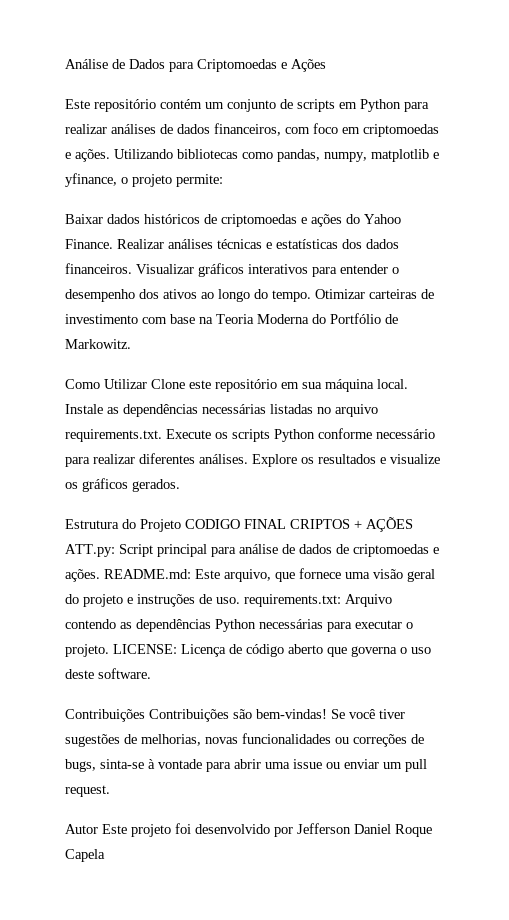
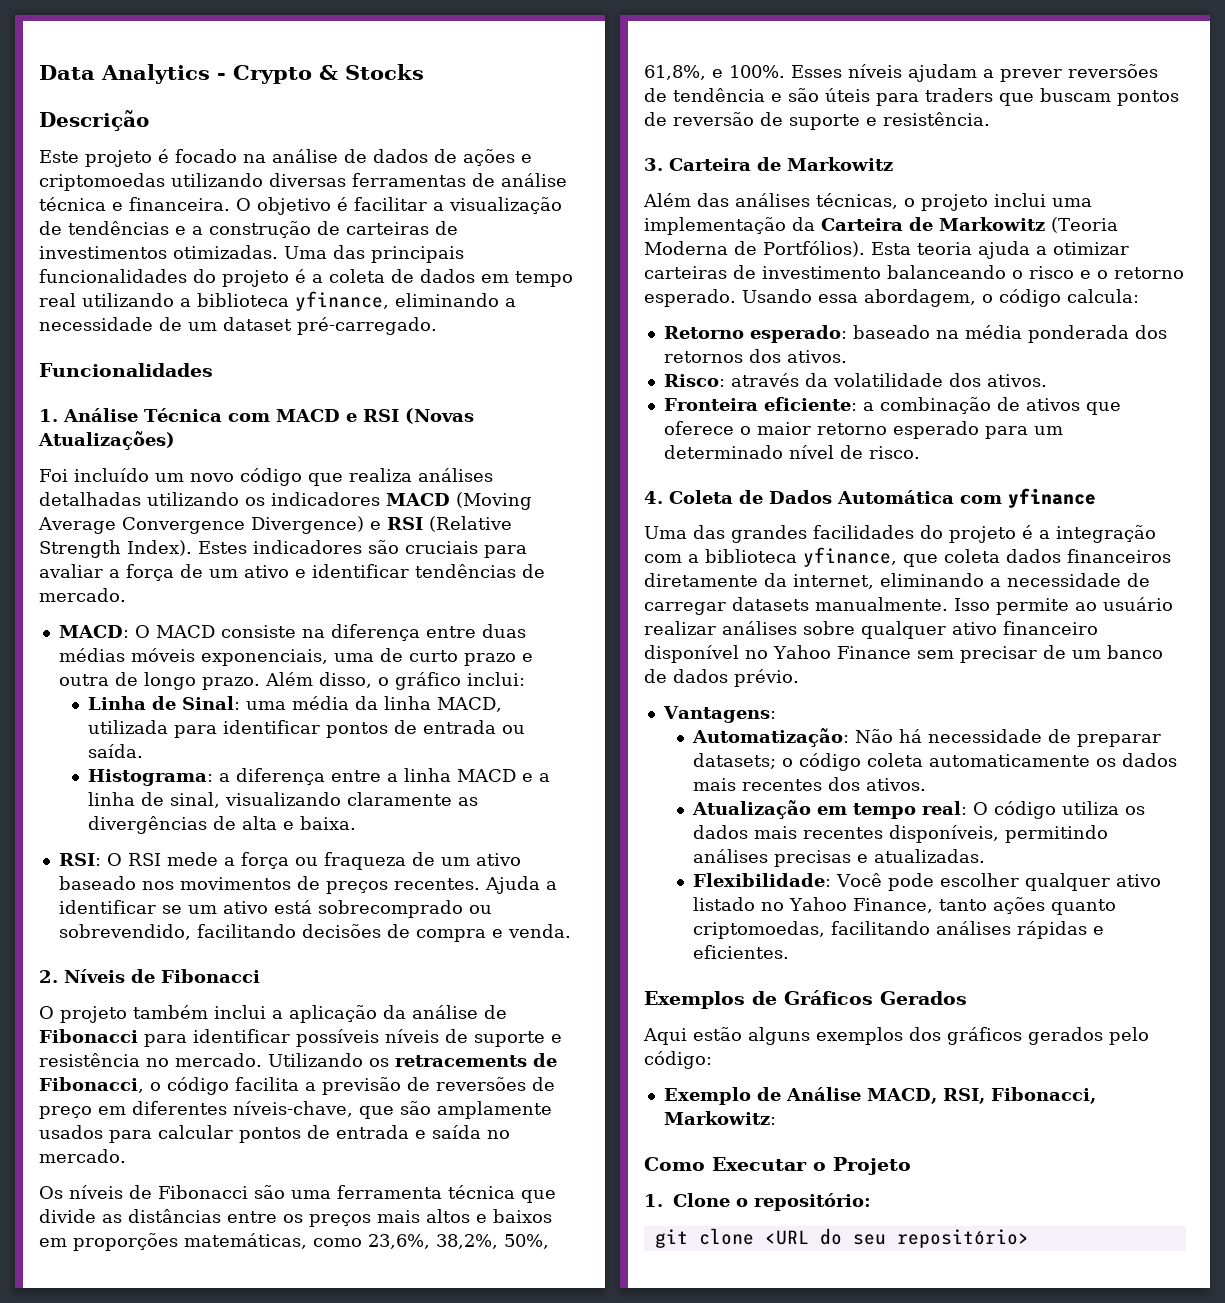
[65,59,326,72] [65,99,429,112] [65,123,439,137] [65,149,439,162] [65,173,223,187] [65,214,401,227] [65,239,399,249] [65,263,399,277] [65,289,434,302] [65,313,398,324] [65,339,131,349] [65,379,408,392] [65,404,378,417] [65,428,435,442] [65,453,440,467] [65,478,180,492] [65,517,413,532] [65,544,439,557] [65,568,435,582] [65,594,392,607] [65,619,413,632] [65,644,431,657] [65,668,151,679] [65,709,405,722] [65,733,424,747] [65,759,427,772] [65,785,110,797] [65,823,432,837] [65,849,105,862] Análise de Dados para Criptomoedas e Ações // Este repositório contém um conjunto de scripts em Python para realizar análises de dados financeiros, com foco em criptomoedas e ações. Utilizando bibliotecas como pandas, numpy, matplotlib e yfinance, o projeto permite: // Baixar dados históricos de criptomoedas e ações do Yahoo Finance. Realizar análises técnicas e estatísticas dos dados financeiros. Visualizar gráficos interativos para entender o desempenho dos ativos ao longo do tempo. Otimizar carteiras de investimento com base na Teoria Moderna do Portfólio de Markowitz. // Como Utilizar Clone este repositório em sua máquina local. Instale as dependências necessárias listadas no arquivo requirements.txt. Execute os scripts Python conforme necessário para realizar diferentes análises. Explore os resultados e visualize os gráficos gerados. // Estrutura do Projeto CODIGO FINAL CRIPTOS + AÇÕES ATT.py: Script principal para análise de dados de criptomoedas e ações. README.md: Este arquivo, que fornece uma visão geral do projeto e instruções de uso. requirements.txt: Arquivo contendo as dependências Python necessárias para executar o projeto. LICENSE: Licença de código aberto que governa o uso deste software. // Contribuições Contribuições são bem-vindas! Se você tiver sugestões de melhorias, novas funcionalidades ou correções de bugs, sinta-se à vontade para abrir uma issue ou enviar um pull request. // Autor Este projeto foi desenvolvido por Jefferson Daniel Roque Capela -> [39,64,424,84] [39,110,149,131] [39,149,532,167] [39,173,567,191] [39,197,562,215] [39,221,458,238] [39,245,464,263] [39,269,573,287] [39,291,516,311] [39,317,437,335] [39,363,213,377] [39,408,474,424] [38,431,175,450] [39,468,493,486] [39,492,532,510] [38,516,512,534] [39,540,527,558] [39,564,545,581] [39,588,126,602] [58,624,526,641] [58,648,533,666] [58,672,525,690] [87,696,502,712] [87,720,525,738] [87,744,143,758] [87,768,550,786] [87,792,478,808] [87,816,356,834] [58,852,521,870] [58,876,557,894] [58,900,492,918] [58,924,571,942] [39,969,260,983] [39,1005,507,1023] [39,1029,562,1047] [39,1053,557,1067] [39,1077,555,1095] [39,1101,552,1119] [39,1125,510,1143] [39,1149,126,1163] [39,1185,556,1203] [39,1209,552,1227] [39,1233,549,1251] [644,64,1158,82] [644,88,1179,106] [644,112,990,130] [644,157,893,171] [643,193,1092,211] [644,217,1118,235] [644,241,1129,259] [644,265,1184,279] [644,289,1139,307] [663,325,1167,343] [663,349,847,363] [663,373,1047,387] [663,397,1121,415] [663,421,1063,439] [663,445,920,459] [644,488,1096,508] [644,525,1156,543] [644,547,1171,567] [644,573,1150,589] [644,597,1173,615] [644,621,1098,639] [644,645,1163,663] [644,669,799,687] [662,706,776,723] [691,728,1161,747] [692,753,1177,771] [692,777,926,791] [691,800,1145,819] [692,825,1108,843] [692,849,985,867] [692,873,1161,891] [692,897,1116,915] [692,921,1104,939] [692,945,789,959] [644,990,967,1009] [643,1027,1149,1045] [644,1051,712,1069] [663,1087,1096,1105] [663,1111,776,1125] [644,1157,911,1175] [644,1193,871,1211] [654,1228,1029,1248] Data Analytics - Crypto & Stocks // Descrição // Este projeto é focado na análise de dados de ações e criptomoedas utilizando diversas ferramentas de análise técnica e financeira. O objetivo é facilitar a visualização de tendências e a construção de carteiras de investimentos otimizadas. Uma das principais funcionalidades do projeto é a coleta de dados em tempo real utilizando a biblioteca yfinance, eliminando a necessidade de um dataset pré-carregado. // Funcionalidades // 1. Análise Técnica com MACD e RSI (Novas Atualizações) // Foi incluído um novo código que realiza análises detalhadas utilizando os indicadores MACD (Moving Average Convergence Divergence) e RSI (Relative Strength Index). Estes indicadores são cruciais para avaliar a força de um ativo e identificar tendências de mercado. // MACD: O MACD consiste na diferença entre duas médias móveis exponenciais, uma de curto prazo e outra de longo prazo. Além disso, o gráfico inclui: // Linha de Sinal: uma média da linha MACD, utilizada para identificar pontos de entrada ou saída. // Histograma: a diferença entre a linha MACD e a linha de sinal, visualizando claramente as divergências de alta e baixa. // RSI: O RSI mede a força ou fraqueza de um ativo baseado nos movimentos de preços recentes. Ajuda a identificar se um ativo está sobrecomprado ou sobrevendido, facilitando decisões de compra e venda. // 2. Níveis de Fibonacci // O projeto também inclui a aplicação da análise de Fibonacci para identificar possíveis níveis de suporte e resistência no mercado. Utilizando os retracements de Fibonacci, o código facilita a previsão de reversões de preço em diferentes níveis-chave, que são amplamente usados para calcular pontos de entrada e saída no mercado. // Os níveis de Fibonacci são uma ferramenta técnica que divide as distâncias entre os preços mais altos e baixos em proporções matemáticas, como 23,6%, 38,2%, 50%, 61,8%, e 100%. Esses níveis ajudam a prever reversões de tendência e são úteis para traders que buscam pontos de reversão de suporte e resistência. // 3. Carteira de Markowitz // Além das análises técnicas, o projeto inclui uma implementação da Carteira de Markowitz (Teoria Moderna de Portfólios). Esta teoria ajuda a otimizar carteiras de investimento balanceando o risco e o retorno esperado. Usando essa abordagem, o código calcula: // Retorno esperado: baseado na média ponderada dos retornos dos ativos. // Risco: através da volatilidade dos ativos. // Fronteira eficiente: a combinação de ativos que oferece o maior retorno esperado para um determinado nível de risco. // 4. Coleta de Dados Automática com yfinance // Uma das grandes facilidades do projeto é a integração com a biblioteca yfinance, que coleta dados financeiros diretamente da internet, eliminando a necessidade de carregar datasets manualmente. Isso permite ao usuário realizar análises sobre qualquer ativo financeiro disponível no Yahoo Finance sem precisar de um banco de dados prévio. // Vantagens: // Automatização: Não há necessidade de preparar datasets; o código coleta automaticamente os dados mais recentes dos ativos. // Atualização em tempo real: O código utiliza os dados mais recentes disponíveis, permitindo análises precisas e atualizadas. // Flexibilidade: Você pode escolher qualquer ativo listado no Yahoo Finance, tanto ações quanto criptomoedas, facilitando análises rápidas e eficientes. // Exemplos de Gráficos Gerados // Aqui estão alguns exemplos dos gráficos gerados pelo código: // Exemplo de Análise MACD, RSI, Fibonacci, Markowitz: // Como Executar o Projeto // 1. Clone o repositório: // git clone <URL do seu repositório>

